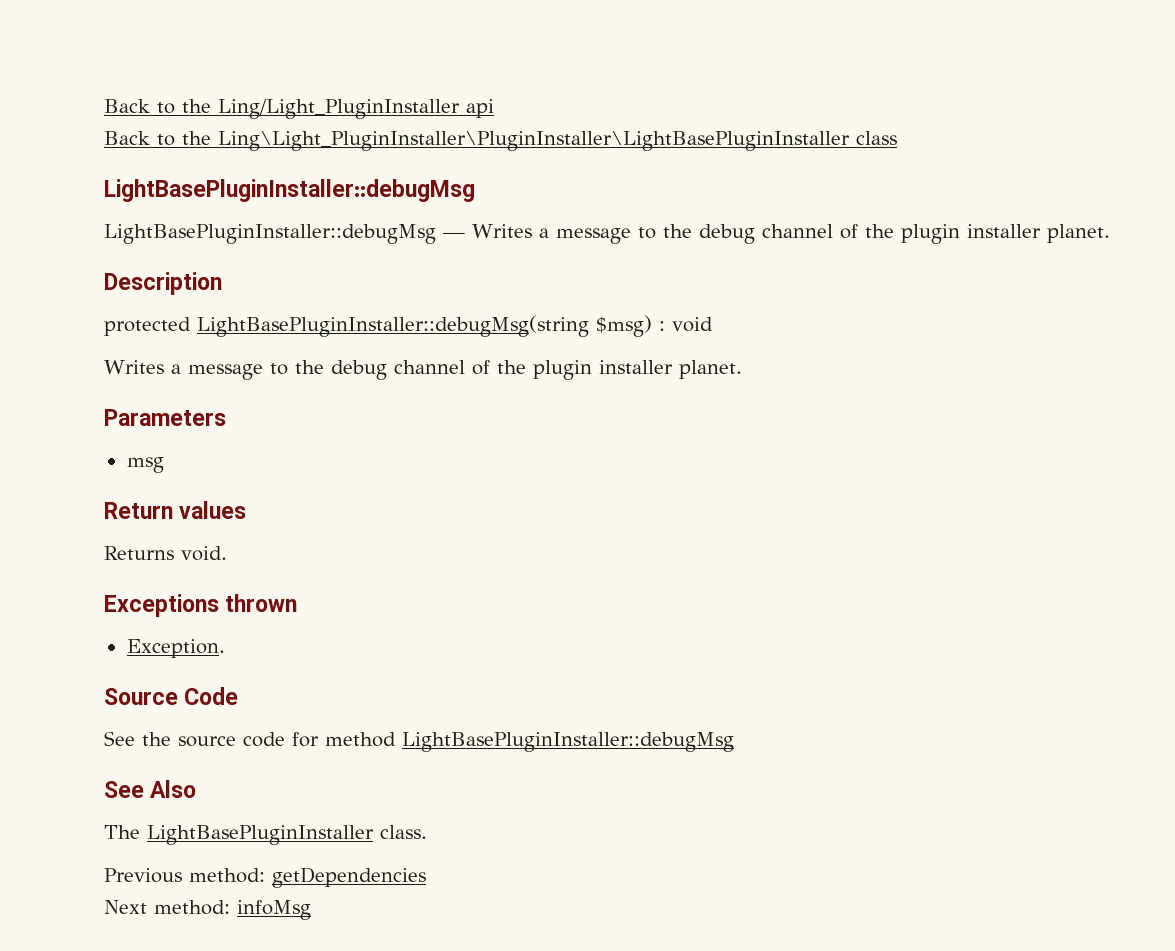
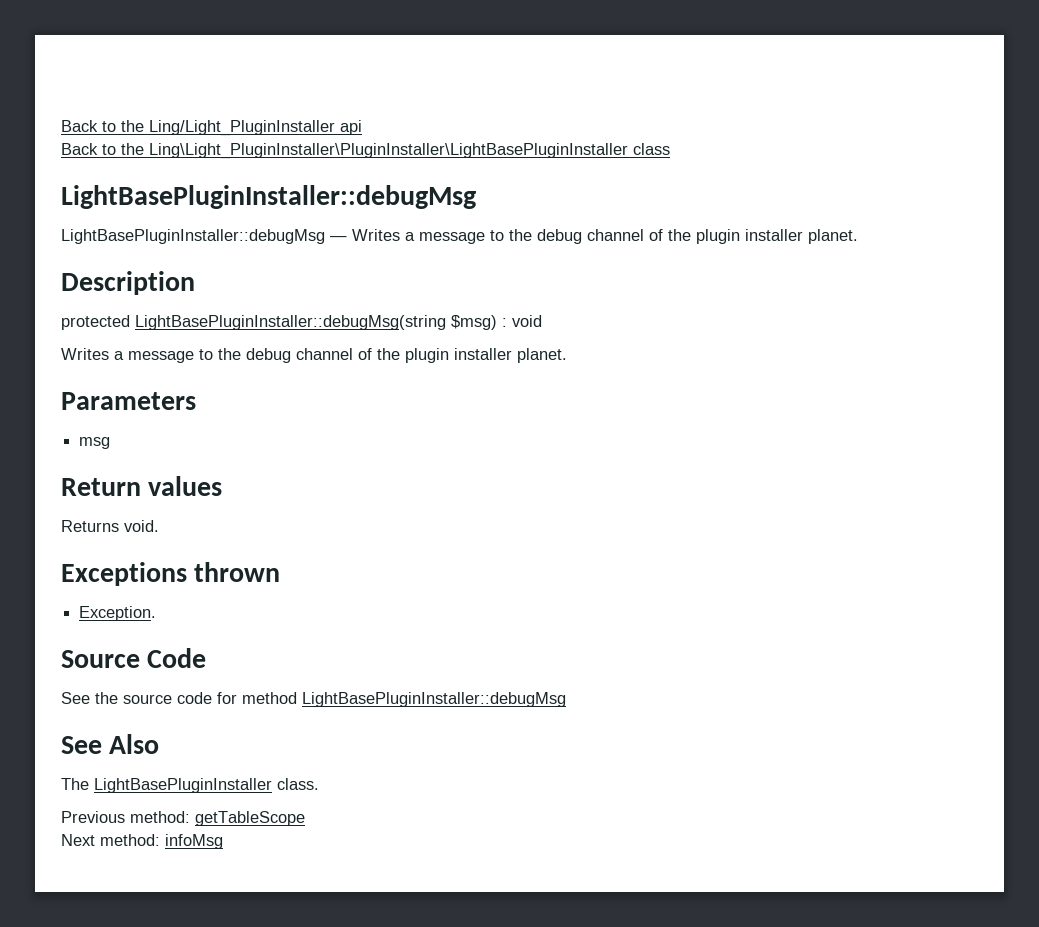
[272,867,426,888] getDependencies -> [195,811,305,826] getTableScope

